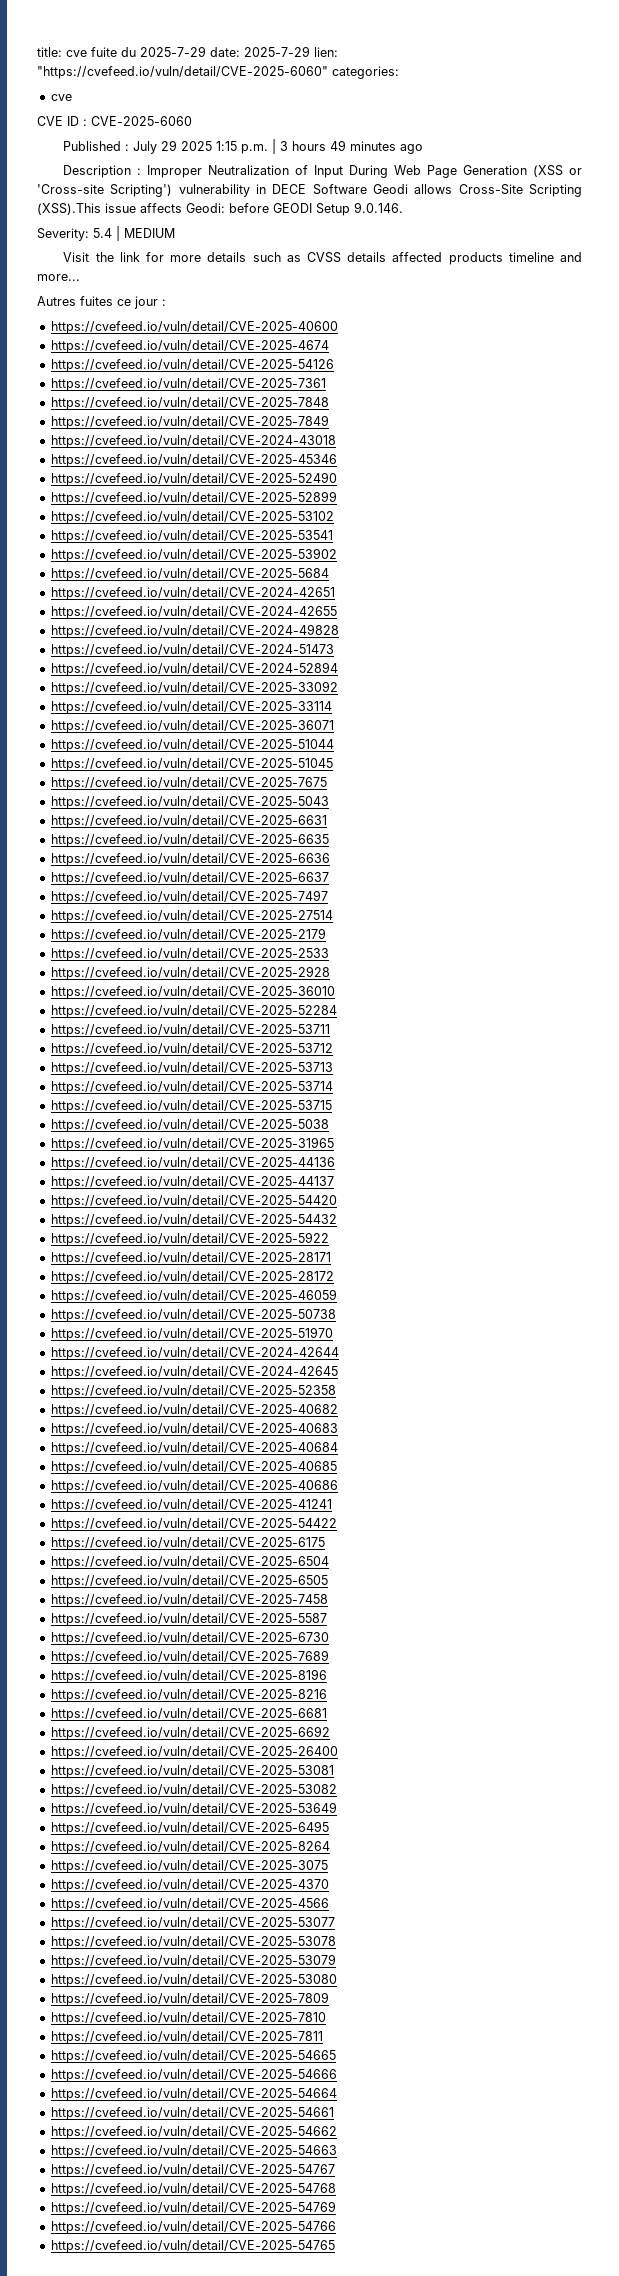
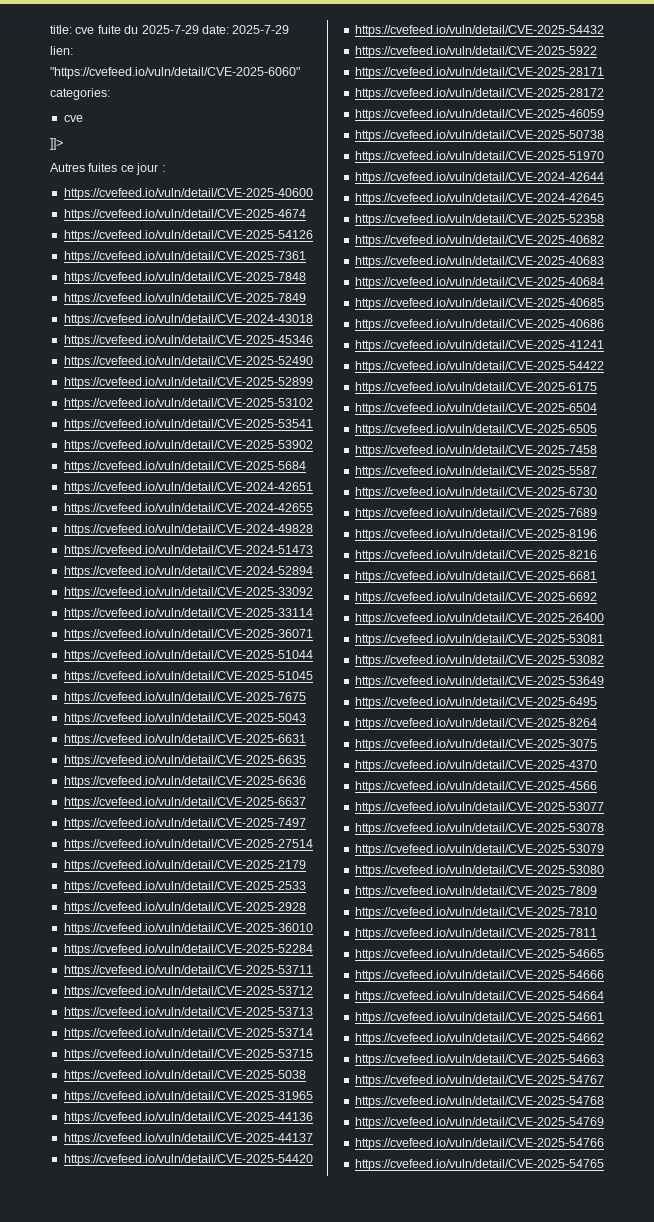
[37,116,192,126] [63,139,424,154] [63,165,583,178] [37,184,582,197] [37,202,403,216] [37,226,175,241] [63,252,582,265] [37,274,80,281] CVE ID : CVE-2025-6060 // Published : July 29 2025 1:15 p.m. | 3 hours 49 minutes ago // Description : Improper Neutralization of Input During Web Page Generation (XSS or 'Cross-site Scripting') vulnerability in DECE Software Geodi allows Cross-Site Scripting (XSS).This issue affects Geodi: before GEODI Setup 9.0.146. // Severity: 5.4 | MEDIUM // Visit the link for more details such as CVSS details affected products timeline and more... -> [50,138,63,150] ]]>

